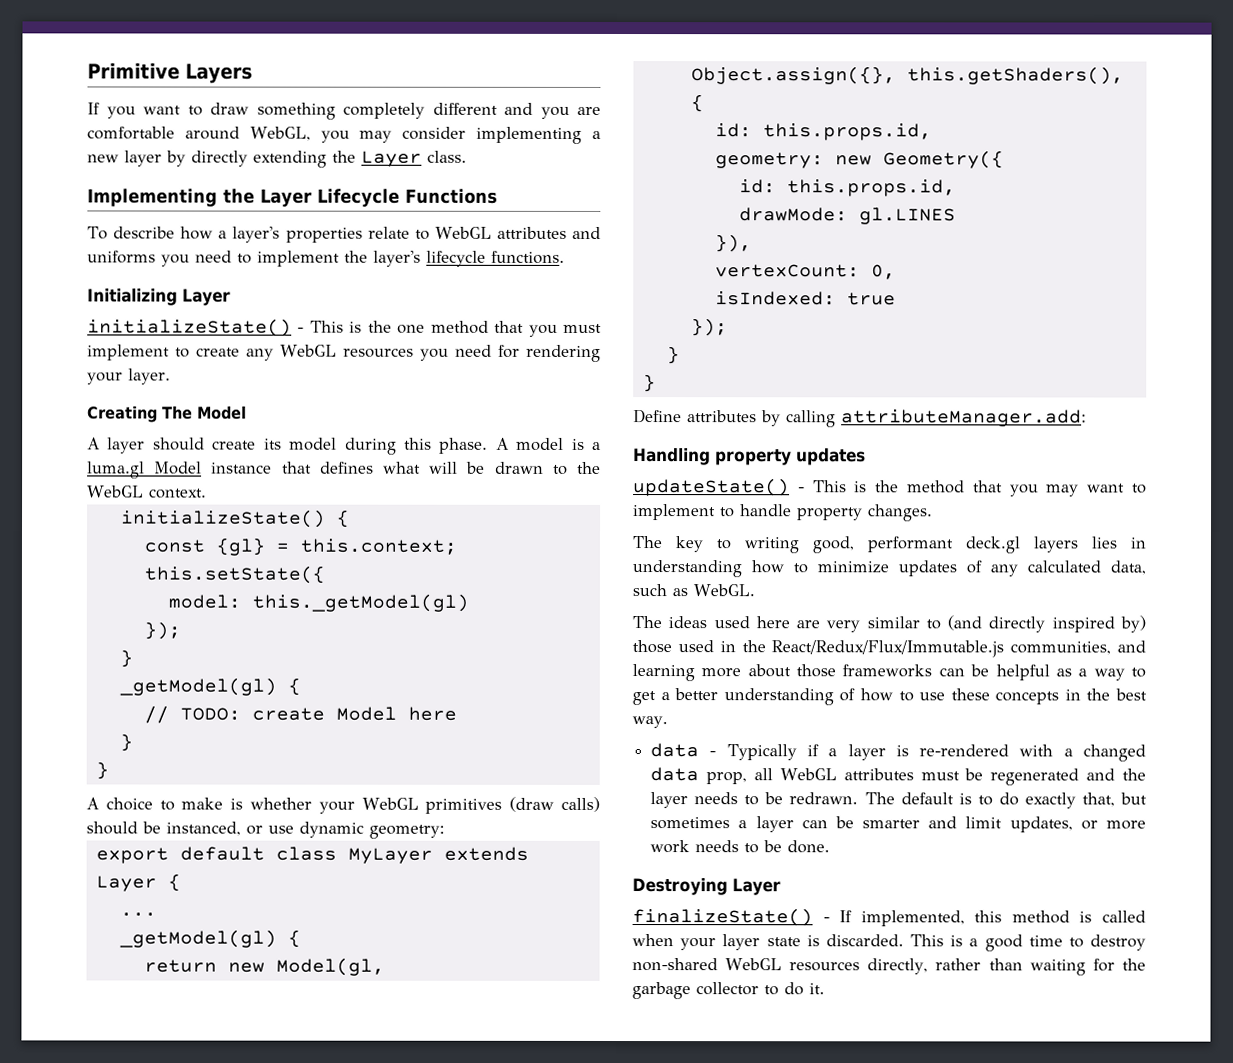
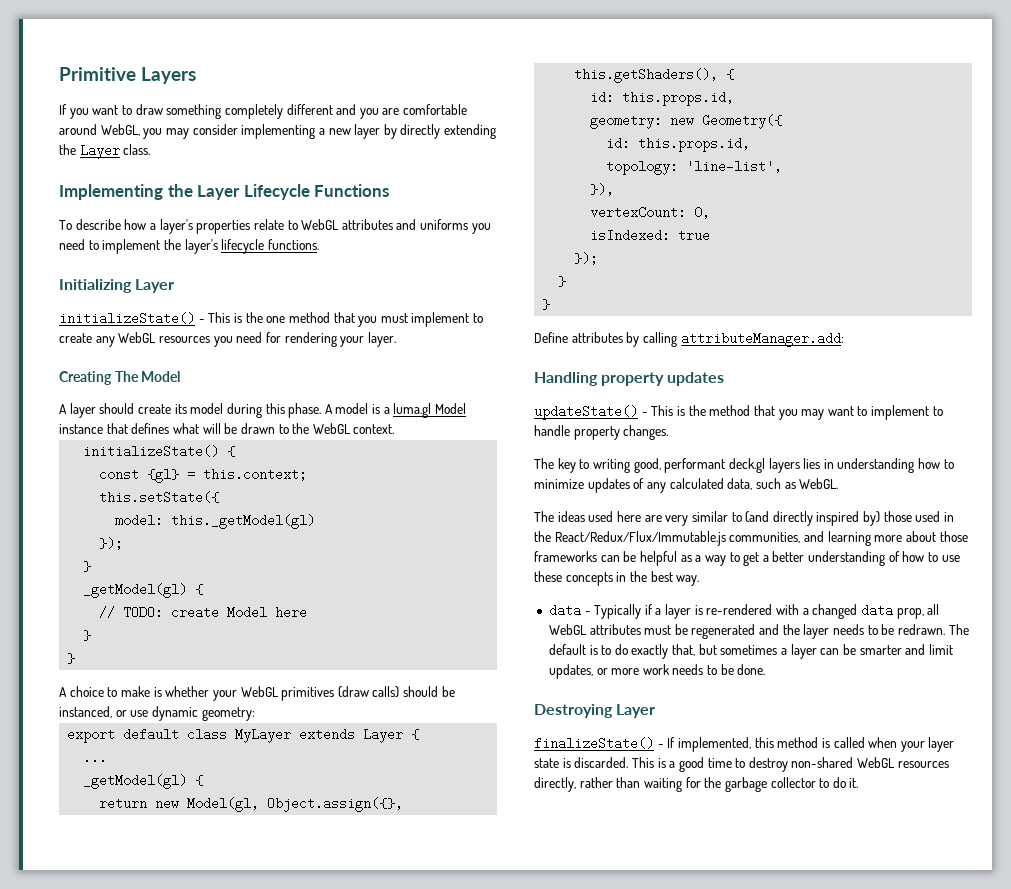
[738,207,956,225] drawMode: gl.LINES -> [606,160,783,175] topology: 'line-list',

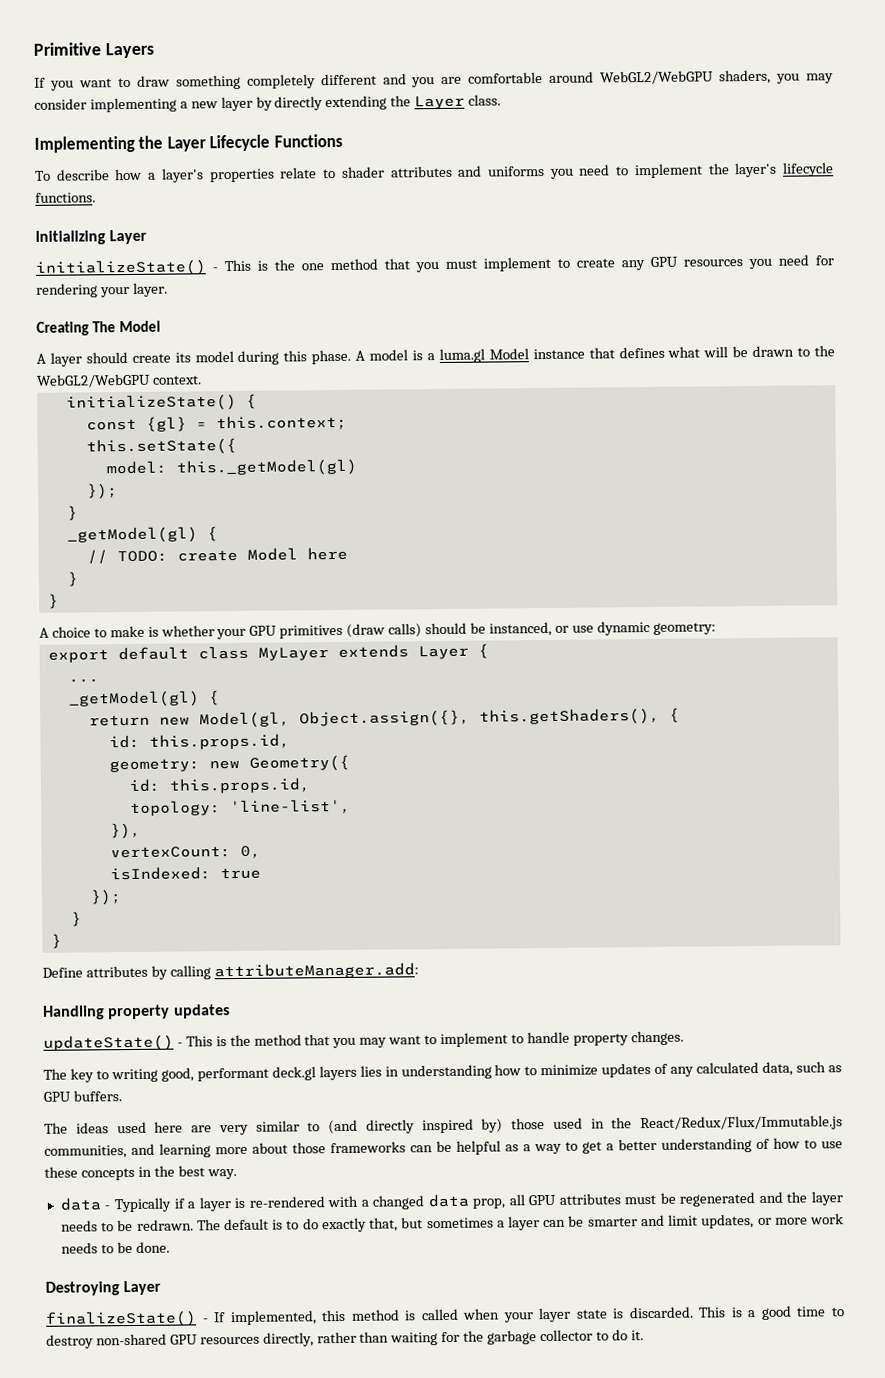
[100,124,140,136] WebGL, -> [600,69,772,85] WebGL2/WebGPU shaders,
[301,219,340,230] WebGL -> [340,166,385,178] shader
[118,332,157,343] WebGL -> [650,256,678,267] GPU
[312,423,351,434] WebGL -> [36,373,151,388] WebGL2/WebGPU
[240,686,279,697] WebGL -> [249,625,278,636] GPU
[799,478,839,489] WebGL. -> [43,1090,122,1102] GPU buffers.
[548,624,587,635] WebGL -> [528,1194,557,1206] GPU
[857,757,896,768] WebGL -> [169,1334,198,1345] GPU

